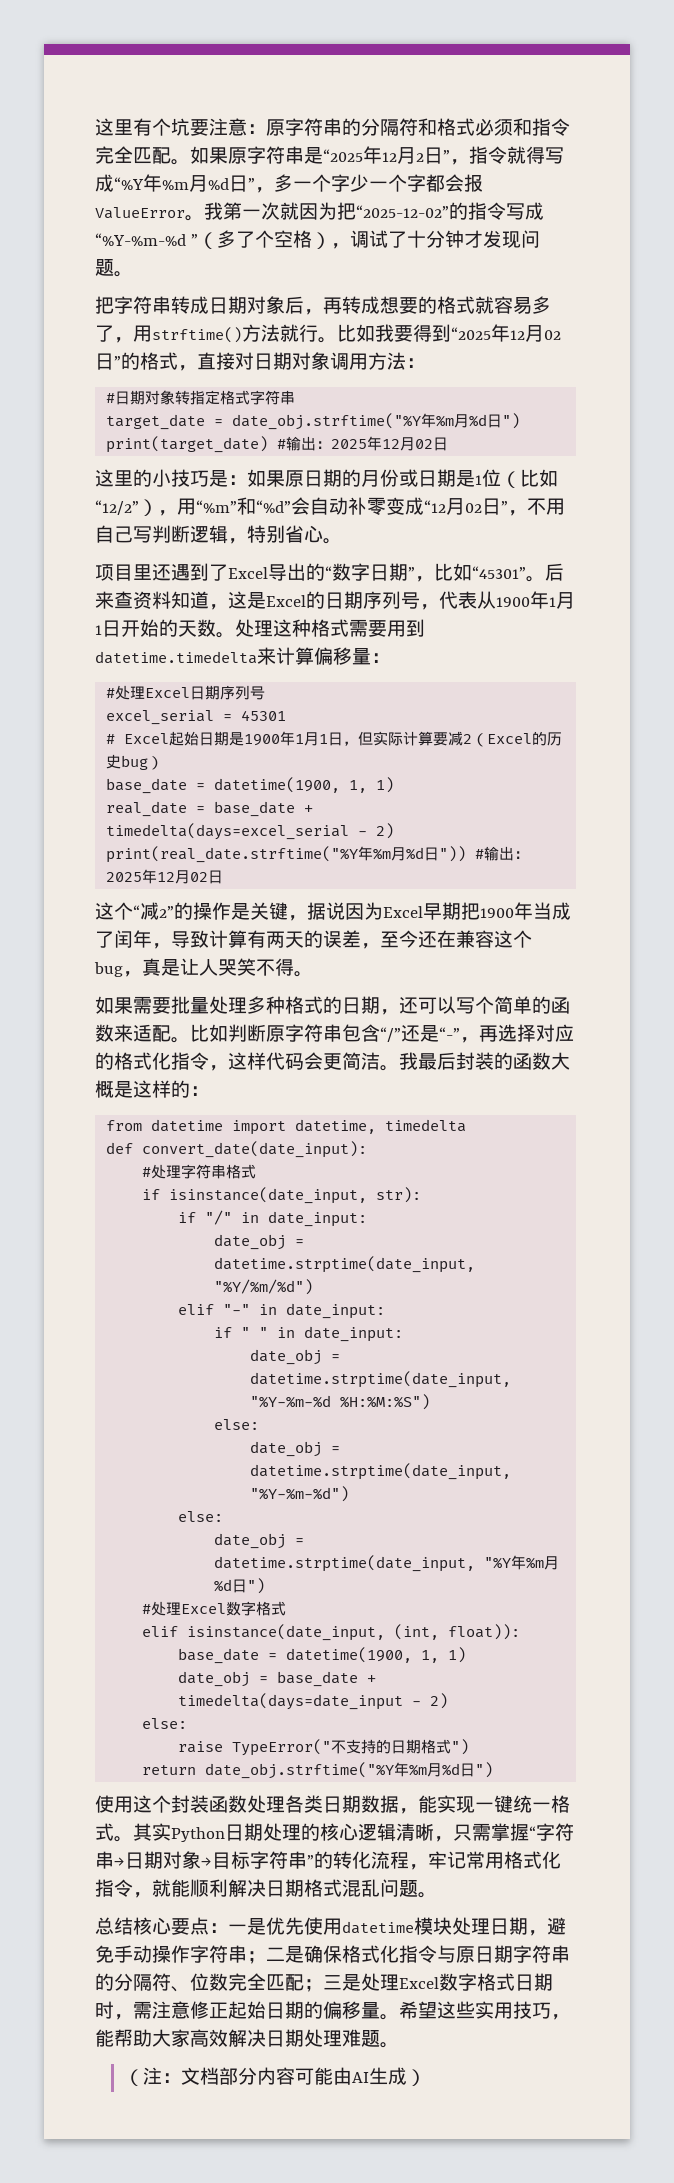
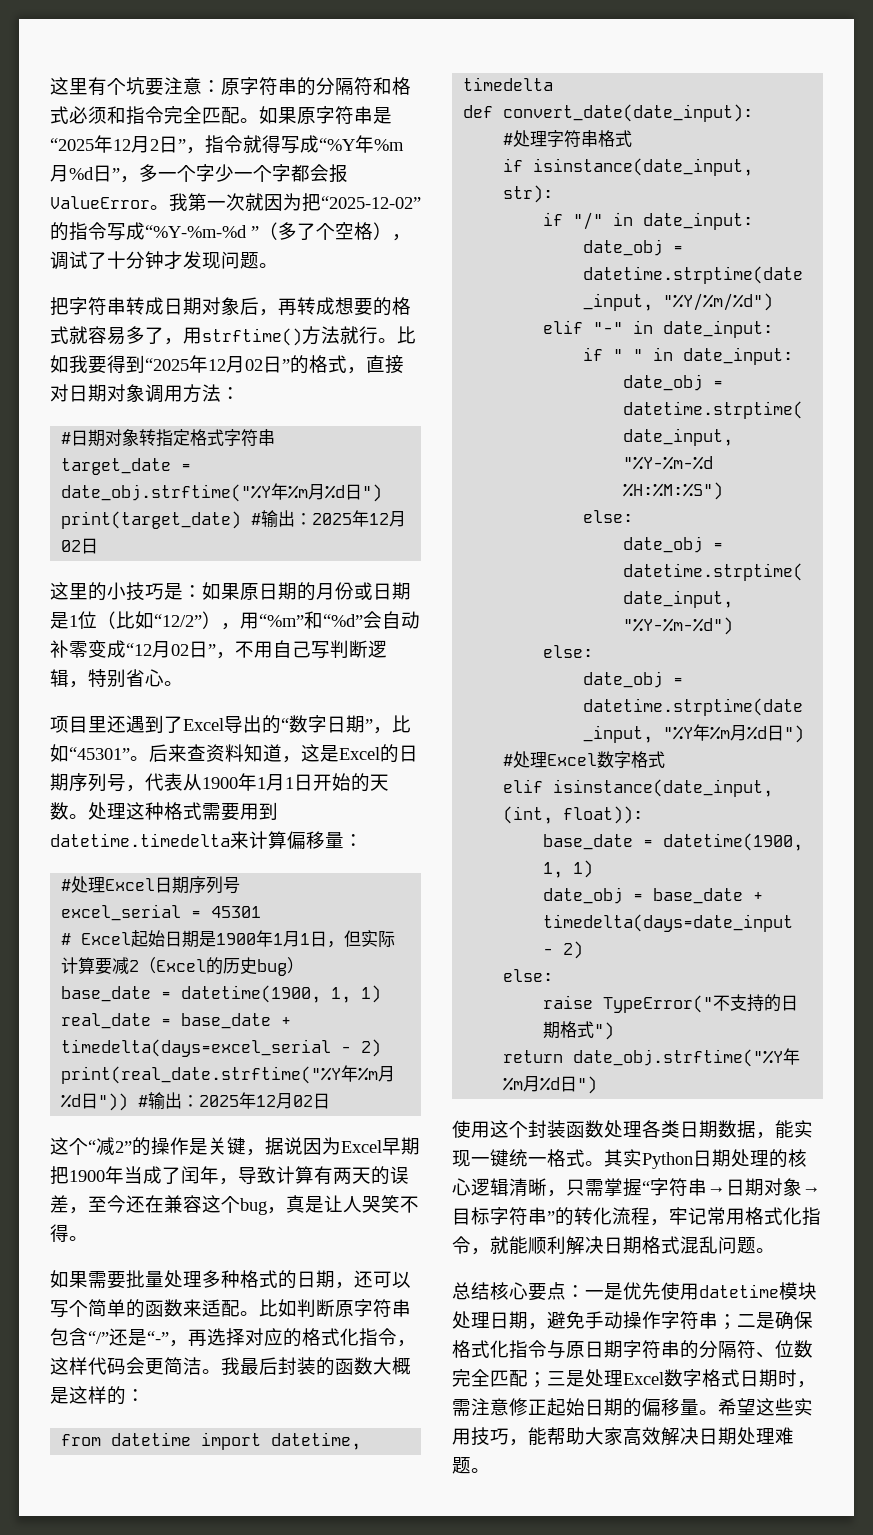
[123,2067,426,2086] // （注：文档部分内容可能由AI生成） -> (490, 1470) none

